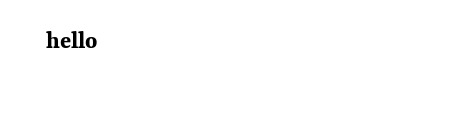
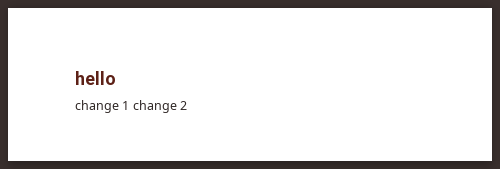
(97, 39) none -> [75,100,188,113] // change 1 change 2

